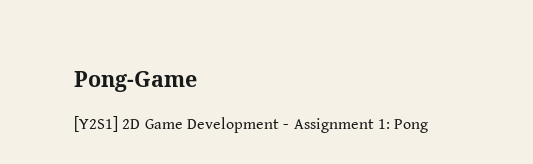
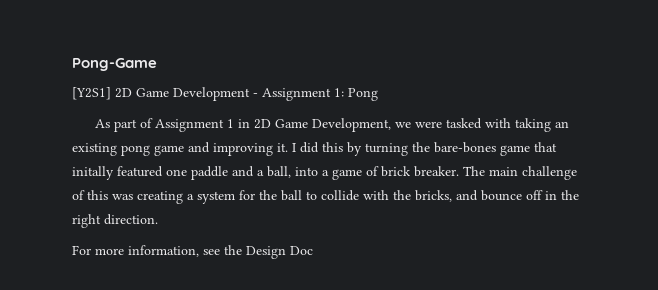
(429, 126) none -> [95,118,570,132] [72,142,557,156] [72,166,577,180] [72,190,579,204] [72,214,158,228] [72,245,313,259] // As part of Assignment 1 in 2D Game Development, we were tasked with taking an existing pong game and improving it. I did this by turning the bare-bones game that initally featured one paddle and a ball, into a game of brick breaker. The main challenge of this was creating a system for the ball to collide with the bricks, and bounce off in the right direction. // For more information, see the Design Doc

